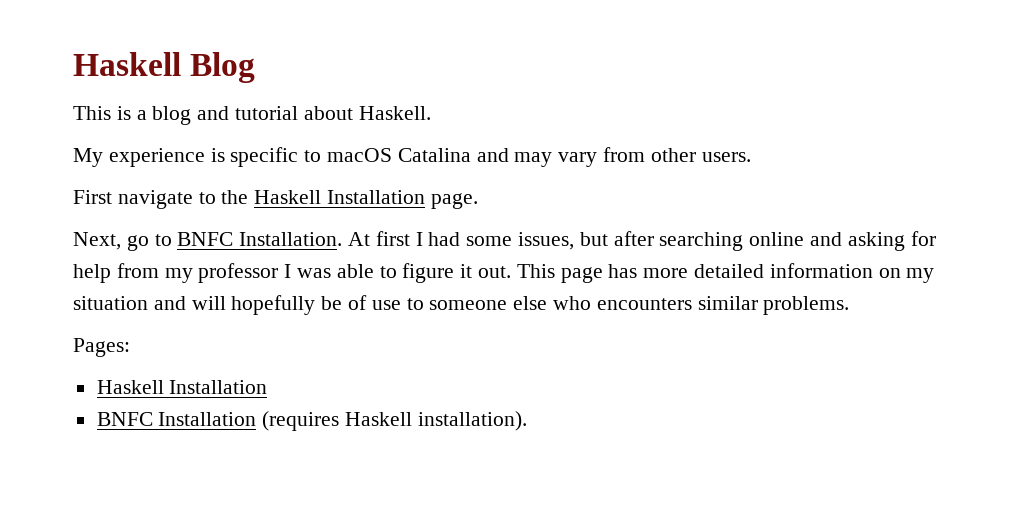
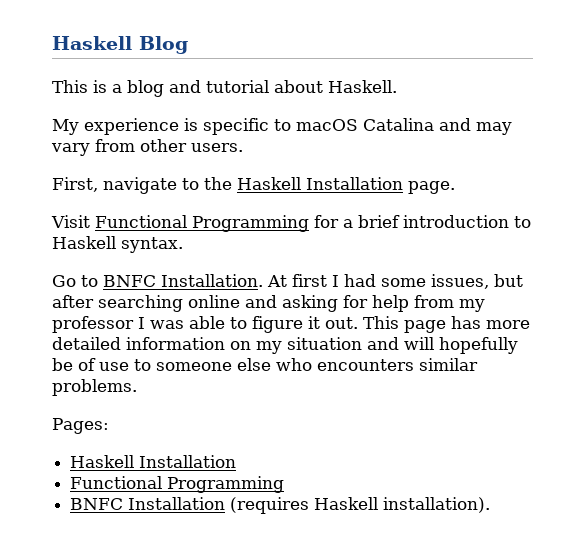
[73,190,112,204] First -> [52,177,98,192] First,
[73,232,149,251] Next, go -> [51,215,531,232] [52,236,183,253] [52,275,76,287] Visit Functional Programming for a brief introduction to Haskell syntax. // Go
(268, 387) none -> [70,476,285,493] // Functional Programming

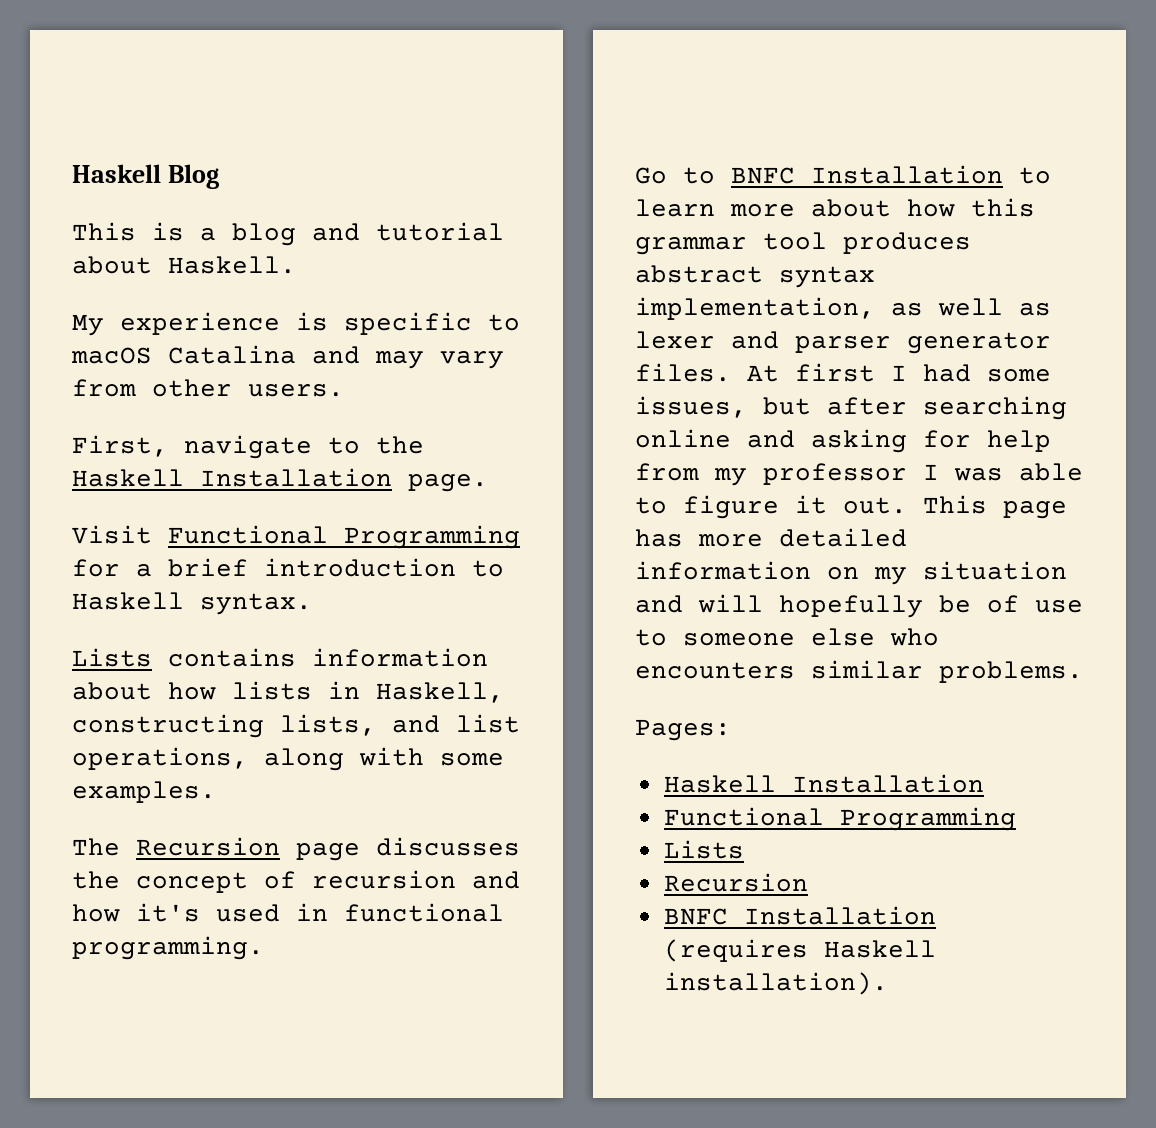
[52,274,263,287] Go to BNFC Installation. -> [72,648,488,667] [72,681,504,703] [72,714,520,738] [72,747,504,771] [72,781,216,803] [72,837,520,861] [72,870,520,893] [72,903,504,922] [72,936,264,960] [635,165,1051,184] [635,198,1035,217] [635,232,971,255] [635,265,875,288] [635,297,1051,320] [635,331,1051,354] [635,363,731,382] Lists contains information about how lists in Haskell, constructing lists, and list operations, along with some examples. // The Recursion page discusses the concept of recursion and how it's used in functional programming. // Go to BNFC Installation to learn more about how this grammar tool produces abstract syntax implementation, as well as lexer and parser generator files.
(285, 484) none -> [663,840,744,859] [663,873,808,892] // Lists // Recursion

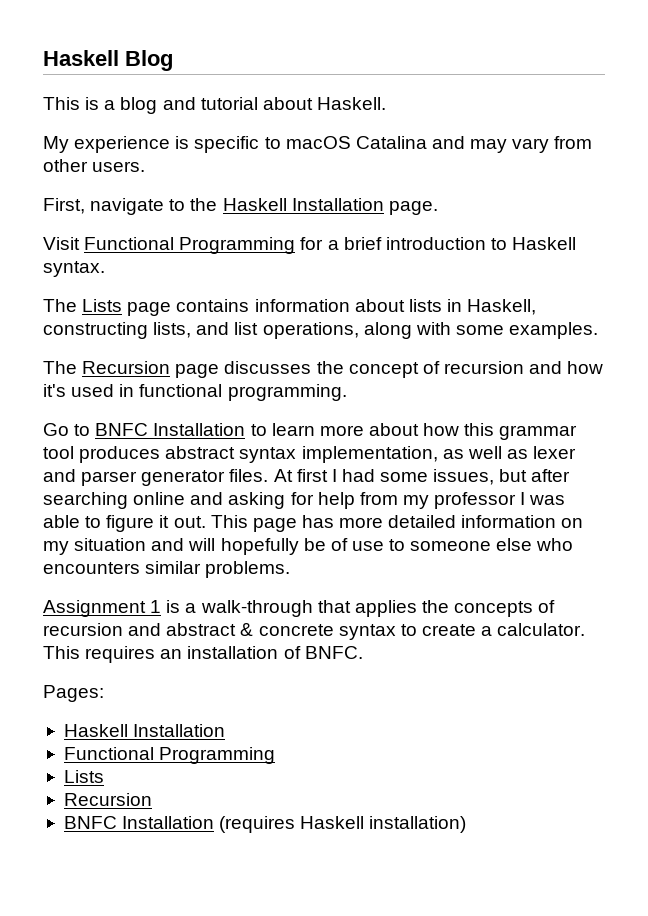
[72,648,152,667] Lists -> [43,299,172,316] The Lists page
[168,682,216,700] how -> (405, 305) none
(1083, 672) none -> [43,600,556,617] [43,623,586,640] [43,646,363,663] // Assignment 1 is a walk-through that applies the concepts of recursion and abstract & concrete syntax to create a calculator. This requires an installation of BNFC.
[663,972,888,995] installation). -> [369,816,467,833] installation)

